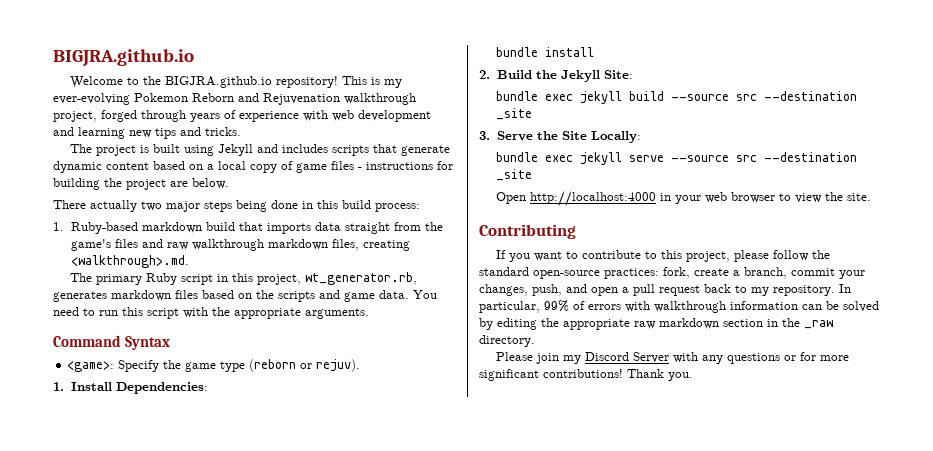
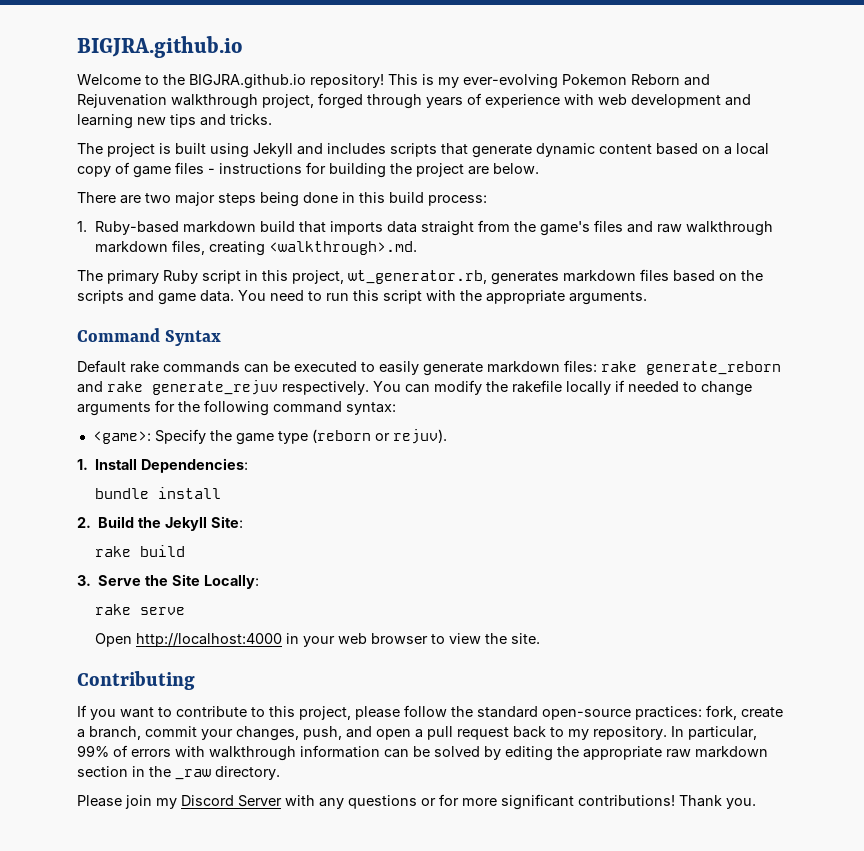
[90,200,137,212] actually -> [120,195,141,204] are
(171, 343) none -> [77,360,781,376] [77,380,752,396] [77,400,396,416] // Default rake commands can be executed to easily generate markdown files: rake generate_reborn and rake generate_rejuv respectively. You can modify the rakefile locally if needed to change arguments for the following command syntax:
[496,91,858,104] [496,108,533,120] bundle exec jekyll build --source src --destination _site -> [94,545,185,557] rake build
[496,152,858,165] [496,169,533,181] bundle exec jekyll serve --source src --destination _site -> [94,604,185,615] rake serve

